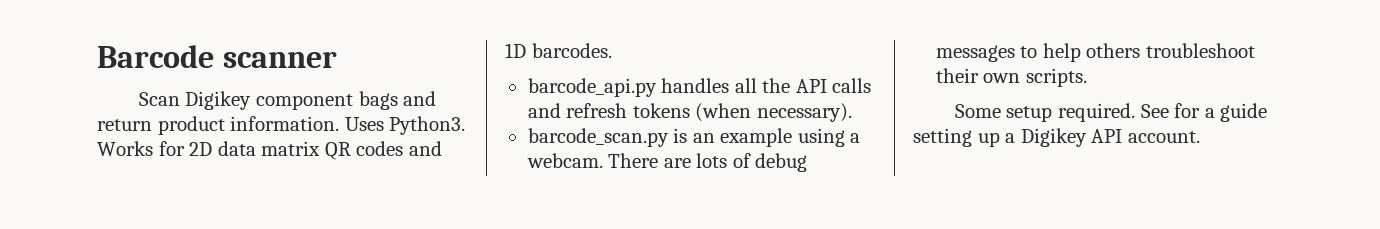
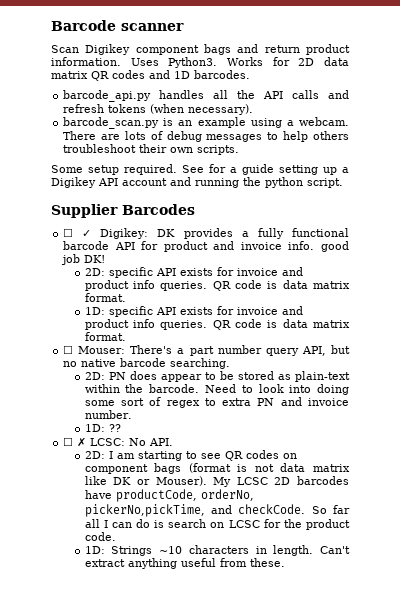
[1127,131,1200,143] account. -> [122,177,343,188] [51,204,195,218] [63,228,349,239] [63,241,349,252] [61,254,106,265] [84,267,303,278] [84,280,350,291] [84,293,126,302] [84,306,303,317] [84,319,350,330] [84,332,126,341] [63,345,351,356] [63,358,231,369] [84,371,350,382] [84,384,350,395] [84,397,349,408] [84,410,132,419] [84,424,121,432] [63,437,174,447] [84,450,297,461] [84,463,350,474] [84,476,350,487] [84,489,254,502] [84,504,350,517] [84,519,350,530] [84,532,116,541] [84,545,351,556] [84,558,285,569] account and running the python script. // Supplier Barcodes // ☐ ✓ Digikey: DK provides a fully functional barcode API for product and invoice info. good job DK! // 2D: specific API exists for invoice and product info queries. QR code is data matrix format. // 1D: specific API exists for invoice and product info queries. QR code is data matrix format. // ☐ Mouser: There's a part number query API, but no native barcode searching. // 2D: PN does appear to be stored as plain-text within the barcode. Need to look into doing some sort of regex to extra PN and invoice number. // 1D: ?? // ☐ ✗ LCSC: No API. // 2D: I am starting to see QR codes on component bags (format is not data matrix like DK or Mouser). My LCSC 2D barcodes have productCode, orderNo, pickerNo,pickTime, and checkCode. So far all I can do is search on LCSC for the product code. // 1D: Strings ~10 characters in length. Can't extract anything useful from these.

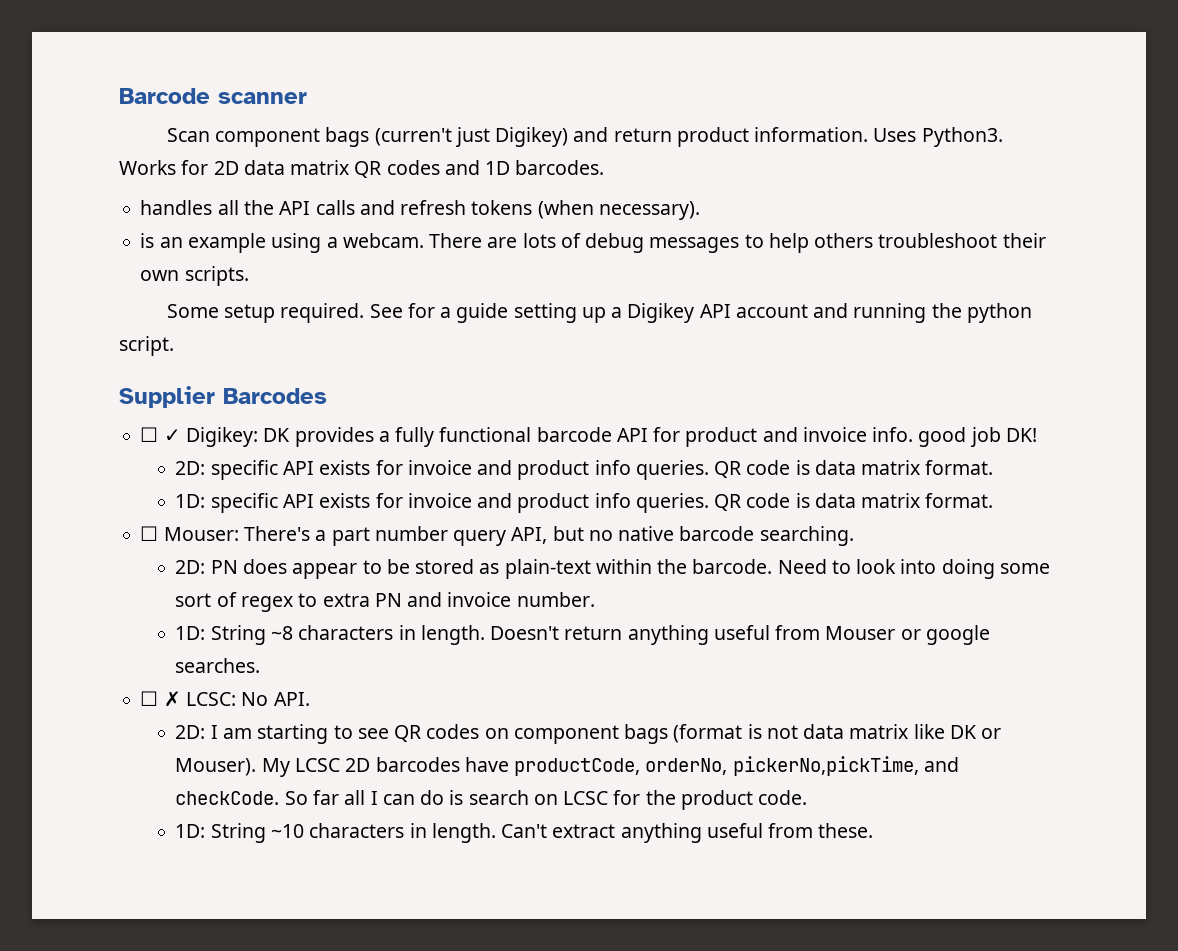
[85,44,232,55] Digikey component bags -> [215,127,569,147] component bags (curren't just Digikey)
[63,90,152,102] barcode_api.py -> (605, 167) none
[63,117,160,129] barcode_scan.py -> (700, 210) none
[108,424,121,432] ?? -> [210,625,990,645] [175,658,261,673] String ~8 characters in length. Doesn't return anything useful from Mouser or google searches.
[111,546,153,556] Strings -> [210,823,266,843] String

